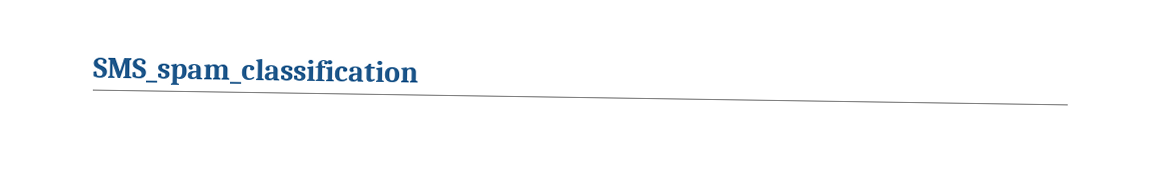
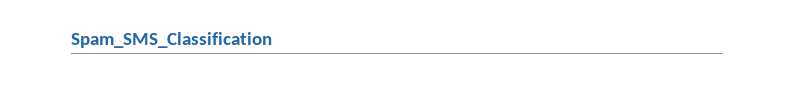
[92,55,419,89] SMS_spam_classification -> [71,32,272,48] Spam_SMS_Classification

